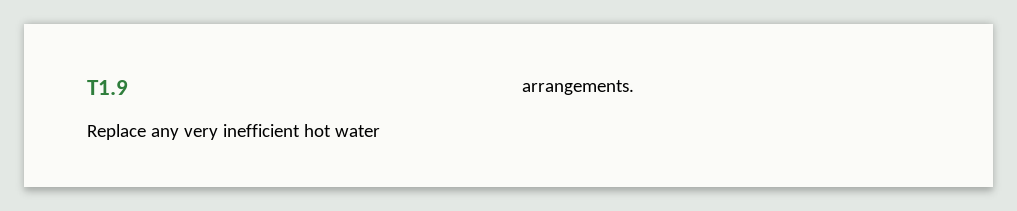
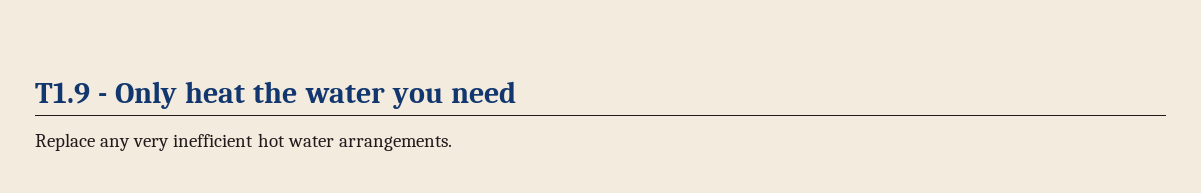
(128, 87) none -> [98,81,516,109] - Only heat the water you need

